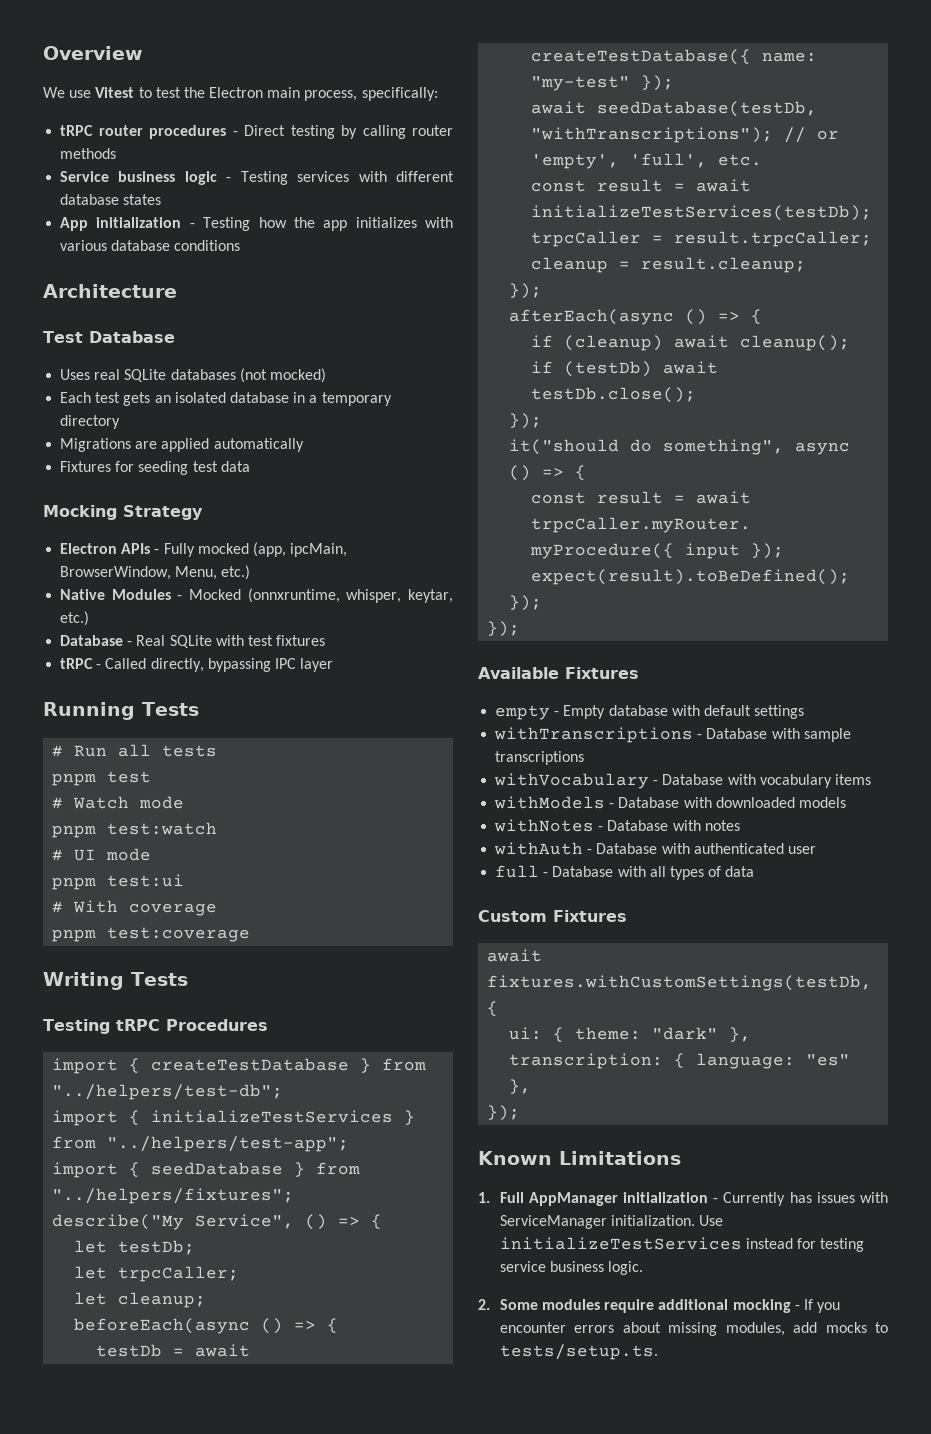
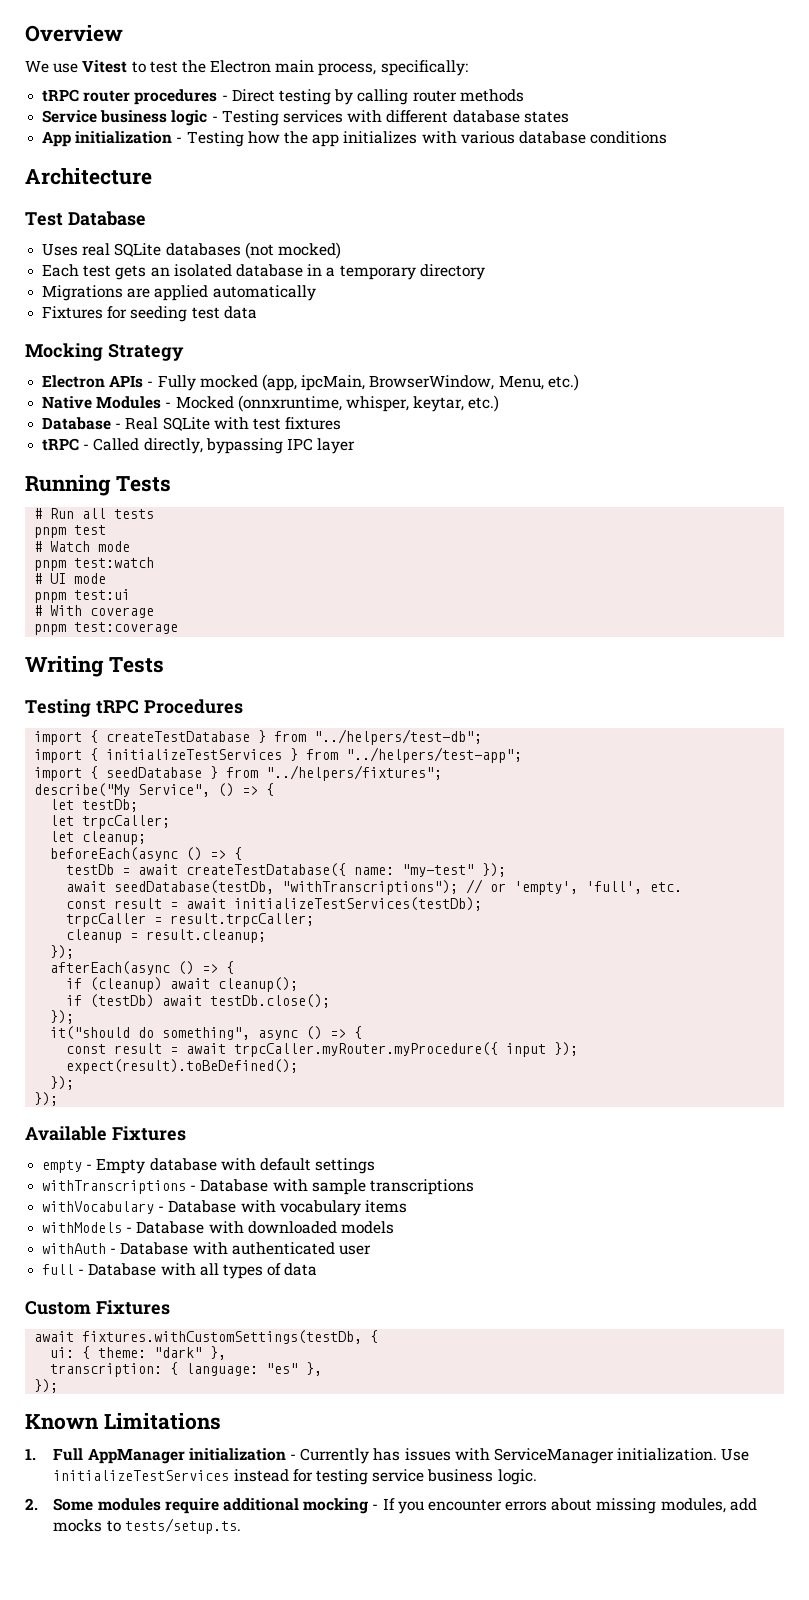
[494,819,740,832] // withNotes - Database with notes -> (394, 1227) none

